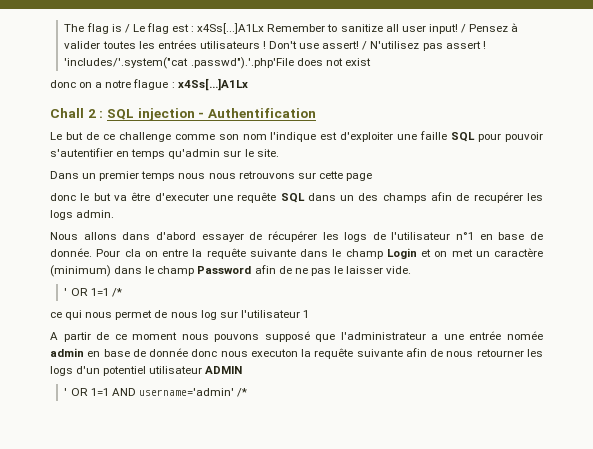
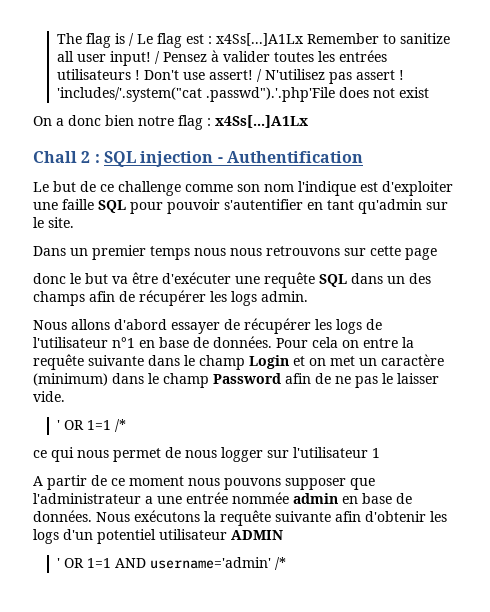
[50,79,169,90] donc on a notre flague -> [33,115,203,130] On a donc bien notre flag
[131,149,166,159] temps -> [327,200,354,210] tant
[154,193,209,201] d'executer -> [162,272,231,284] d'exécuter
[473,192,523,203] recupérer -> [139,290,206,306] récupérer
[122,232,151,240] dans -> (110, 324) none
[50,248,141,257] donnée. Pour cla -> [213,336,338,348] données. Pour cela
[200,310,217,320] log -> [221,447,263,462] logger
[264,331,310,342] supposé -> [285,478,346,490] supposer
[507,331,543,340] nomée -> [232,492,289,504] nommée
[149,348,298,357] donnée donc nous executon -> [33,510,200,522] données. Nous exécutons
[430,349,524,357] de nous retourner -> [365,511,426,522] d'obtenir

